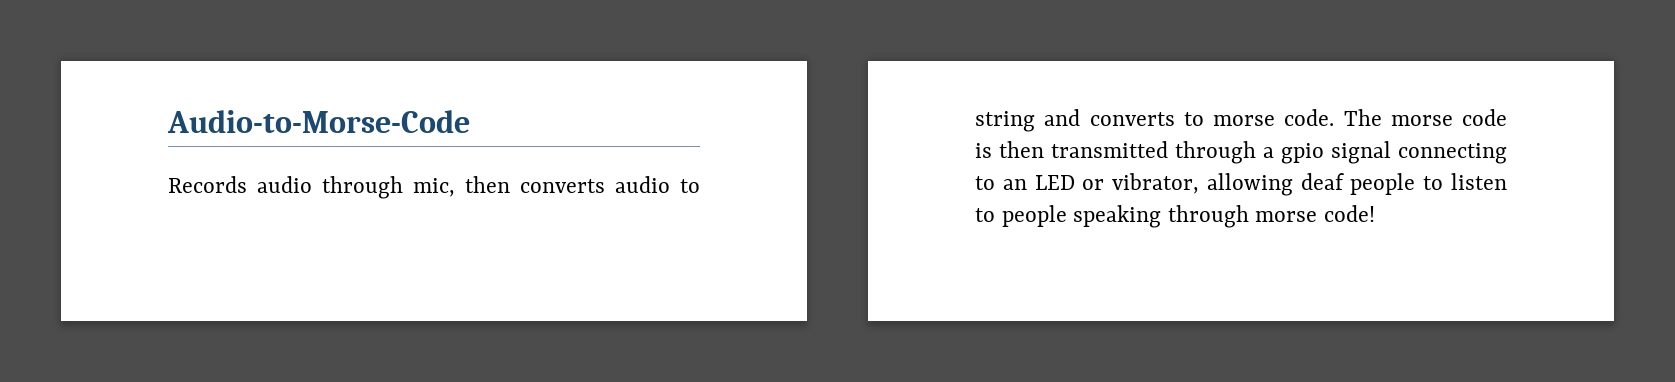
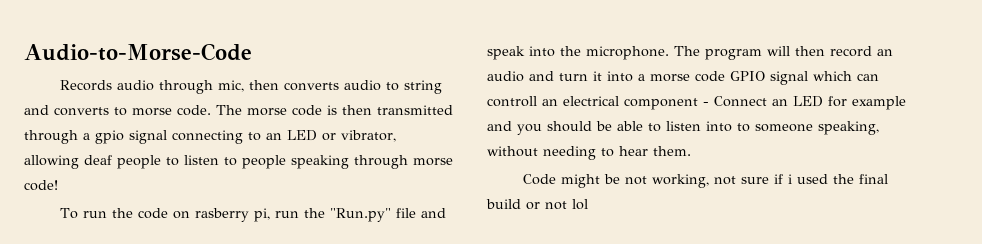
(1376, 213) none -> [59,208,446,222] [487,46,893,60] [487,71,879,85] [487,96,906,110] [487,121,879,135] [487,146,691,160] [522,174,888,188] [486,199,588,210] // To run the code on rasberry pi, run the "Run.py" file and speak into the microphone. The program will then record an audio and turn it into a morse code GPIO signal which can controll an electrical component - Connect an LED for example and you should be able to listen into to someone speaking, without needing to hear them. // Code might be not working, not sure if i used the final build or not lol

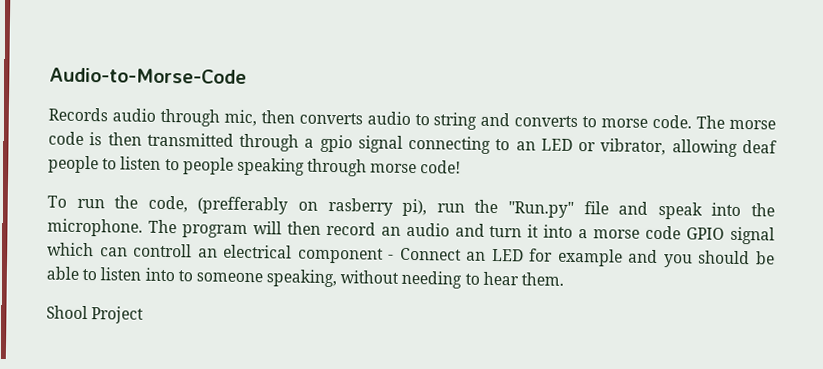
[137,208,168,219] code -> [147,195,289,215] code, (prefferably
[253,208,270,222] pi, -> [402,198,428,217] pi),
[522,174,888,188] [486,199,588,210] Code might be not working, not sure if i used the final build or not lol -> [46,305,145,324] Shool Project

